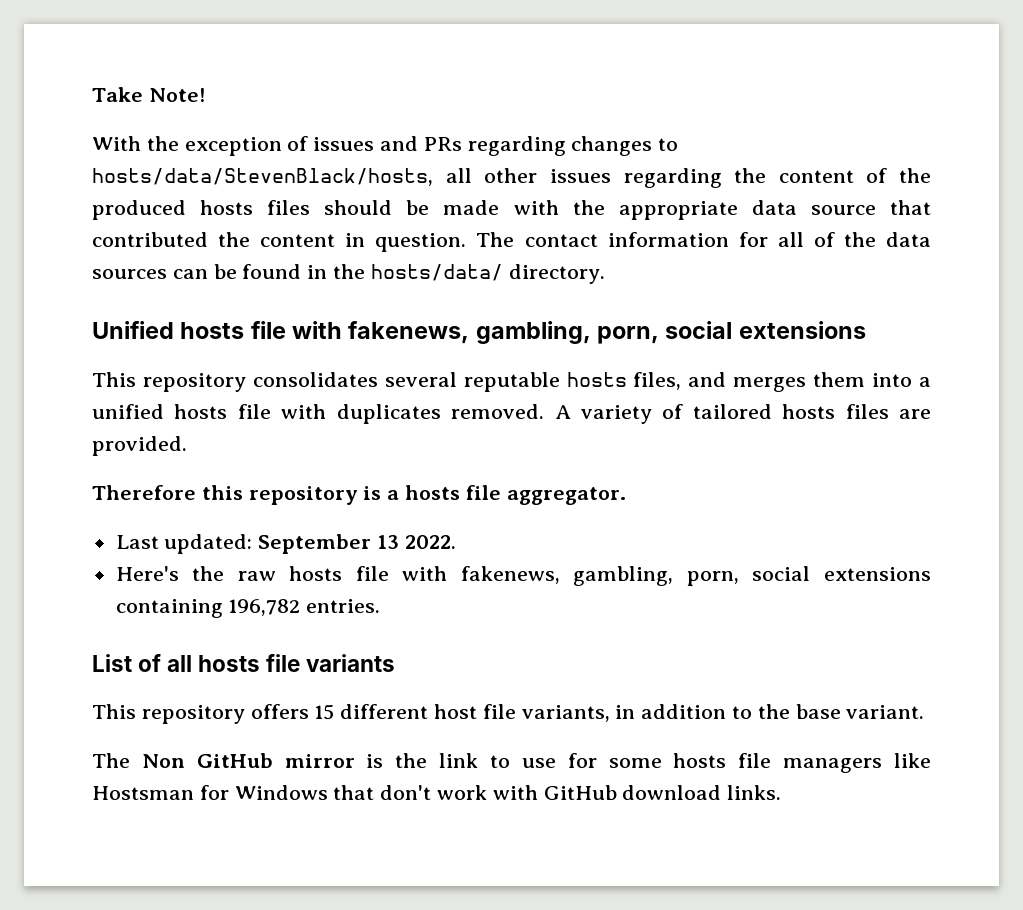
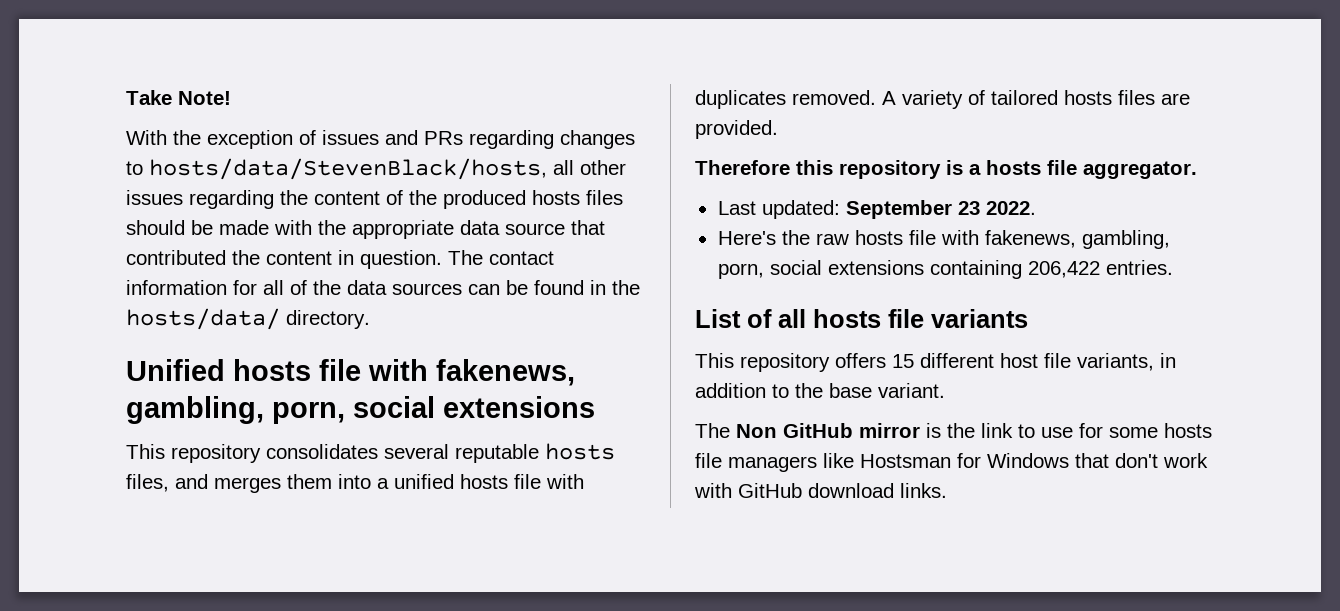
[377,535,400,549] 13 -> [957,201,980,215] 23
[228,599,301,616] 196,782 -> [1027,261,1100,278] 206,422

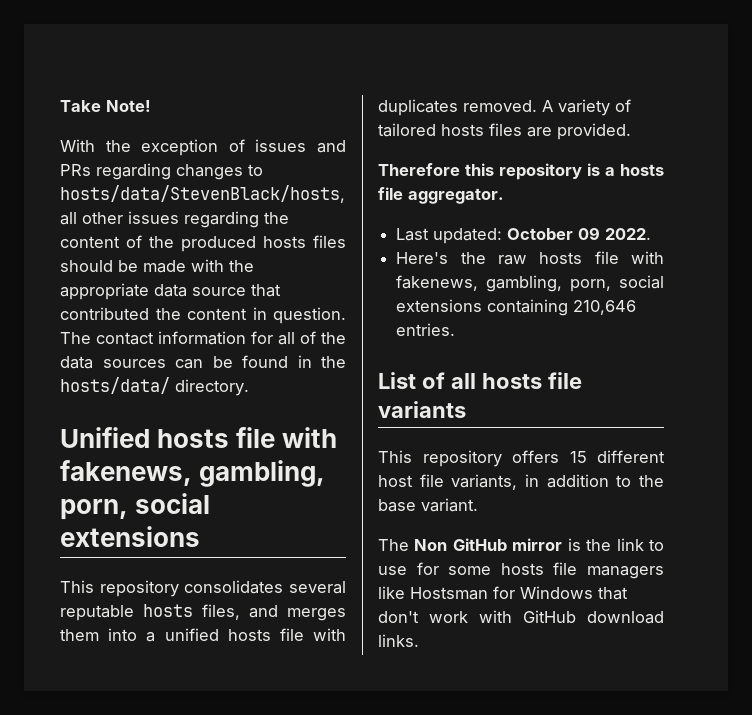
[845,200,980,219] September 23 -> [507,227,601,240] October 09
[1027,261,1100,278] 206,422 -> [573,300,637,315] 210,646

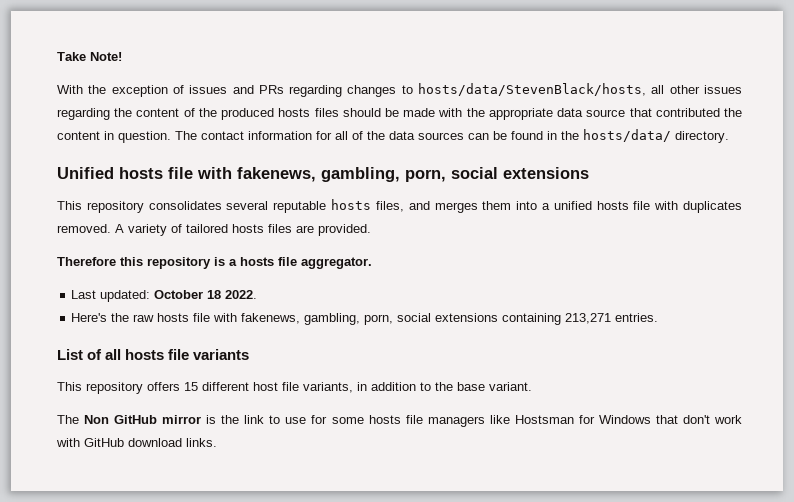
[578,227,601,240] 09 -> [207,290,222,299] 18
[573,300,637,315] 210,646 -> [565,313,612,324] 213,271

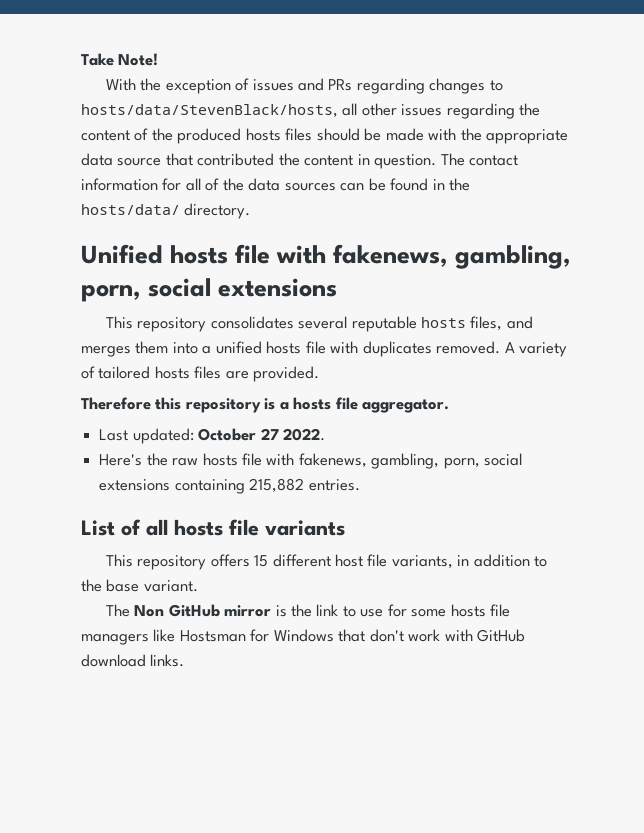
[207,290,222,299] 18 -> [260,428,279,440] 27
[565,313,612,324] 213,271 -> [249,478,305,493] 215,882

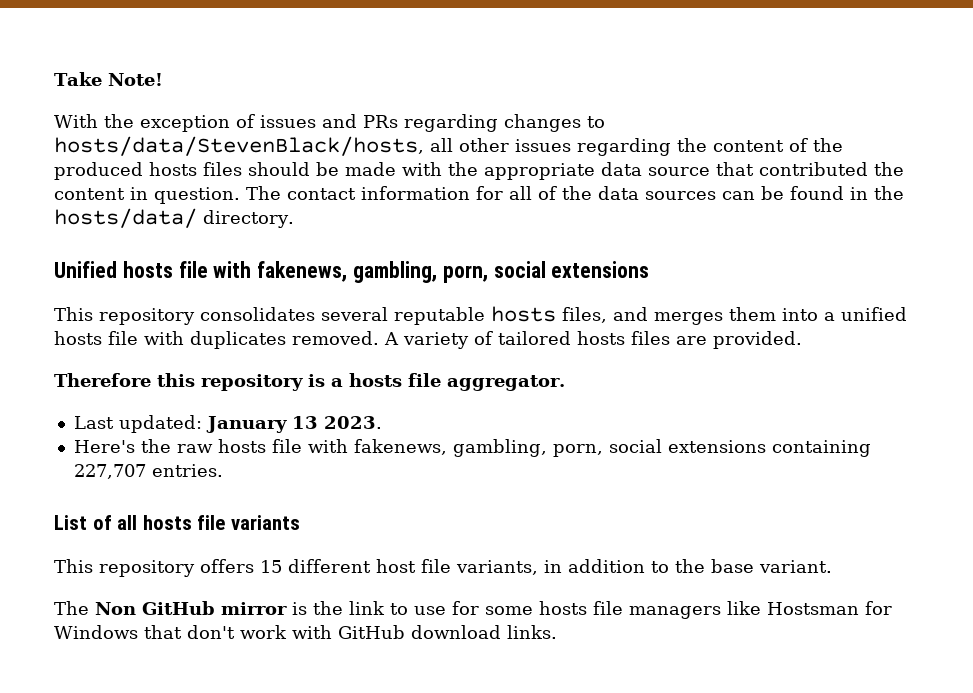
[198,428,325,441] October 27 2022. -> [205,416,382,433] January 13 2023.
[249,478,305,493] 215,882 -> [73,464,146,479] 227,707

